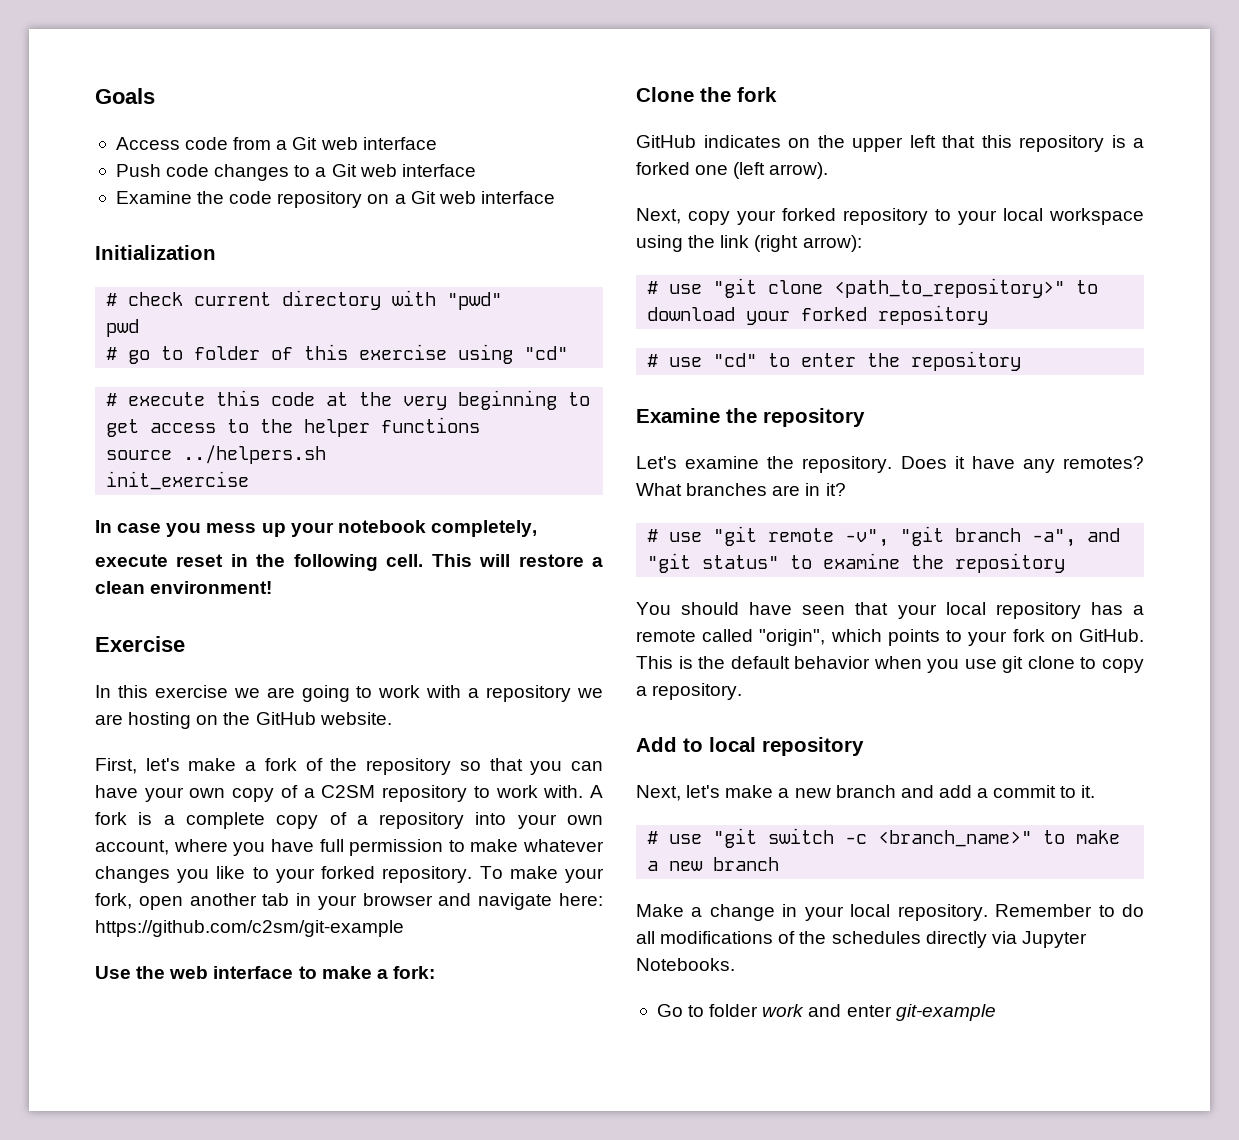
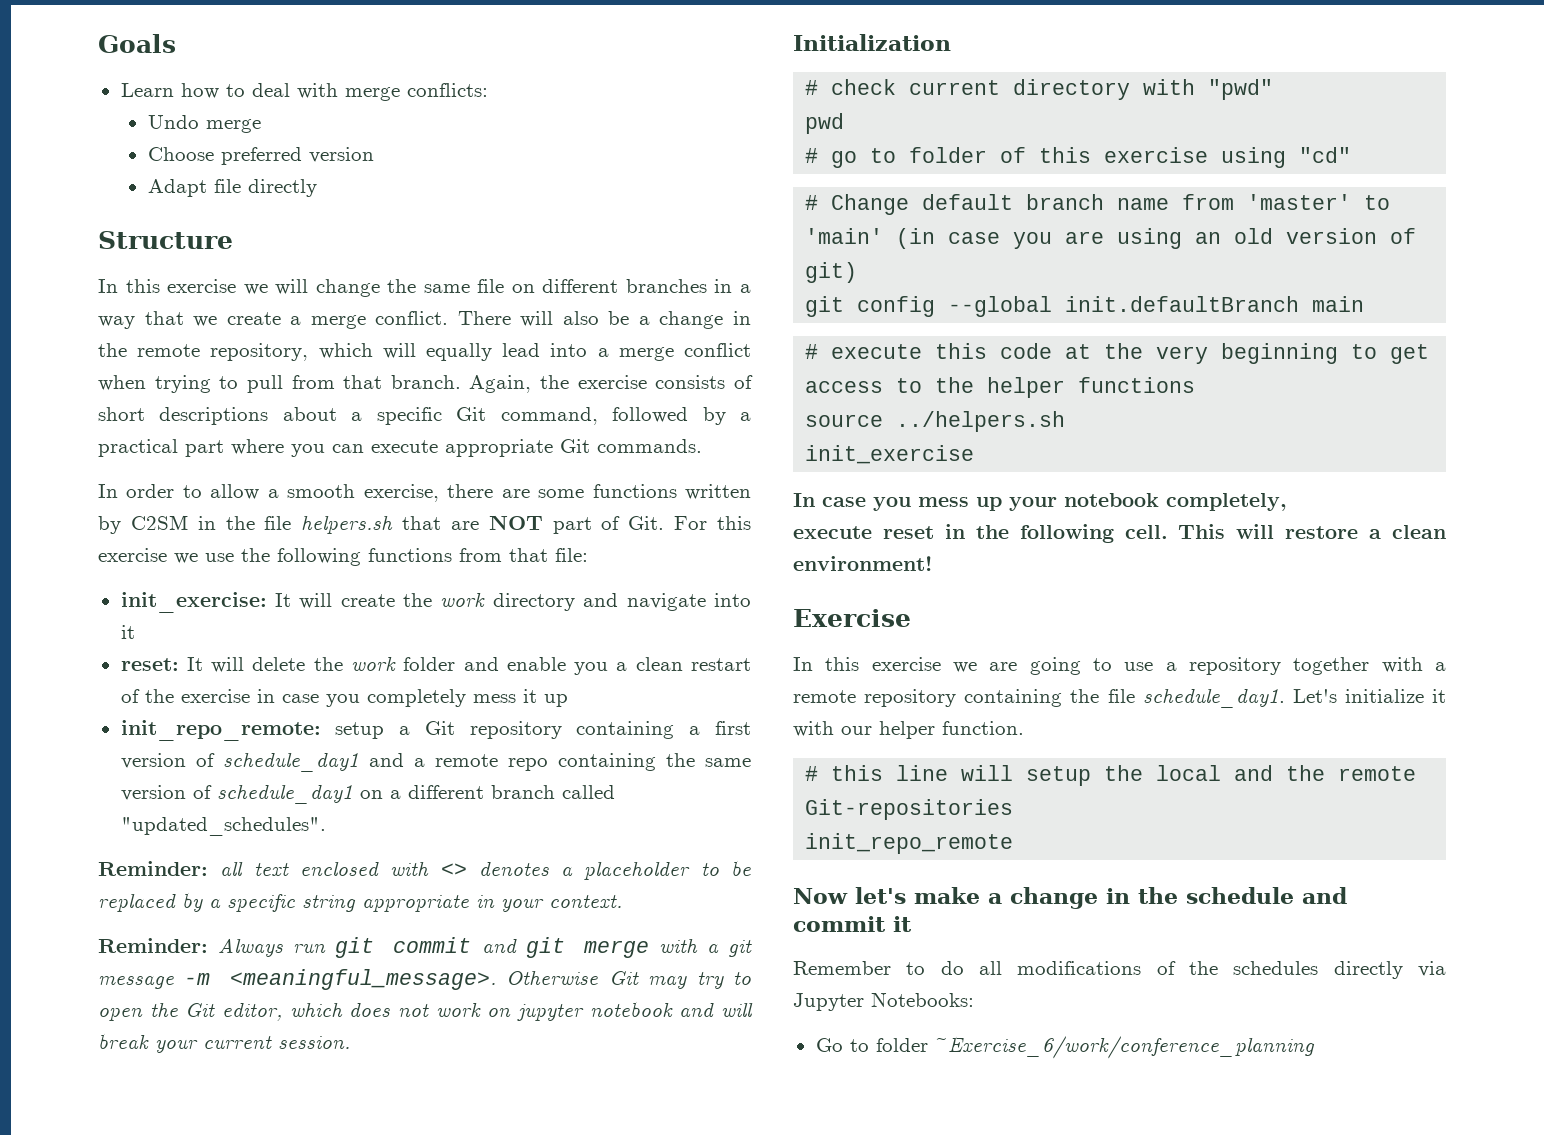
[115,137,437,150] [115,164,476,181] [115,191,555,208] Access code from a Git web interface // Push code changes to a Git web interface // Examine the code repository on a Git web interface -> [120,83,488,101] [147,115,261,133] [147,147,374,165] [147,179,317,197] [98,231,233,249] [98,279,752,297] [98,311,752,329] [98,343,751,361] [98,375,753,393] [98,407,752,425] [98,439,702,457] [98,484,751,502] [98,515,751,534] [98,548,588,566] [120,592,751,613] [120,625,135,639] [120,656,752,675] [120,689,568,707] [120,720,751,741] [120,752,751,772] [120,784,615,804] [120,817,326,836] [98,860,751,880] [98,892,622,912] [98,937,752,958] [98,969,751,990] [98,1001,753,1021] [98,1033,350,1053] Learn how to deal with merge conflicts: // Undo merge // Choose preferred version // Adapt file directly // Structure // In this exercise we will change the same file on different branches in a way that we create a merge conflict. There will also be a change in the remote repository, which will equally lead into a merge conflict when trying to pull from that branch. Again, the exercise consists of short descriptions about a specific Git command, followed by a practical part where you can execute appropriate Git commands. // In order to allow a smooth exercise, there are some functions written by C2SM in the file helpers.sh that are NOT part of Git. For this exercise we use the following functions from that file: // init_exercise: It will create the work directory and navigate into it // reset: It will delete the work folder and enable you a clean restart of the exercise in case you completely mess it up // init_repo_remote: setup a Git repository containing a first version of schedule_day1 and a remote repo containing the same version of schedule_day1 on a different branch called "updated_schedules". // Reminder: all text enclosed with <> denotes a placeholder to be replaced by a specific string appropriate in your context. // Reminder: Always run git commit and git merge with a git message -m <meaningful_message>. Otherwise Git may try to open the Git editor, which does not work on jupyter notebook and will break your current session.
(569, 353) none -> [805,194,1391,215] [805,228,1417,249] [805,262,858,283] [805,296,1365,317] // # Change default branch name from 'master' to 'main' (in case you are using an old version of git) // git config --global init.defaultBranch main
[378,685,604,702] [95,712,392,729] [95,758,603,775] [95,785,603,802] [95,812,603,829] [95,839,604,856] [95,866,604,883] [95,893,603,910] [95,920,404,937] [95,966,435,979] [636,87,777,102] [636,135,1144,152] [636,162,829,179] [636,208,1144,225] [636,235,862,252] [647,278,1099,298] [647,305,989,325] [647,351,1022,371] [636,408,865,427] [636,456,1144,473] [636,483,846,496] [647,526,1121,547] [647,553,1066,573] [636,602,1144,619] [636,629,1144,646] [636,656,1144,673] [636,683,743,700] [636,737,864,756] [636,785,1096,801] [647,828,1121,848] [647,857,780,871] [636,904,988,921] work with a repository we are hosting on the GitHub website. // First, let's make a fork of the repository so that you can have your own copy of a C2SM repository to work with. A fork is a complete copy of a repository into your own account, where you have full permission to make whatever changes you like to your forked repository. To make your fork, open another tab in your browser and navigate here: https://github.com/c2sm/git-example // Use the web interface to make a fork: // Clone the fork // GitHub indicates on the upper left that this repository is a forked one (left arrow). // Next, copy your forked repository to your local workspace using the link (right arrow): // # use "git clone <path_to_repository>" to download your forked repository // # use "cd" to enter the repository // Examine the repository // Let's examine the repository. Does it have any remotes? What branches are in it? // # use "git remote -v", "git branch -a", and "git status" to examine the repository // You should have seen that your local repository has a remote called "origin", which points to your fork on GitHub. This is the default behavior when you use git clone to copy a repository. // Add to local repository // Next, let's make a new branch and add a commit to it. // # use "git switch -c <branch_name>" to make a new branch // Make a change in your local repository. -> [1124,657,1446,675] [793,688,1446,708] [793,721,1024,739] [805,765,1417,786] [805,799,1014,820] [805,833,1014,854] [793,887,1347,909] [793,916,912,932] use a repository together with a remote repository containing the file schedule_day1. Let's initialize it with our helper function. // # this line will setup the local and the remote Git-repositories // init_repo_remote // Now let's make a change in the schedule and commit it //
[636,958,735,971] Notebooks. -> [871,992,974,1007] Notebooks:
[762,1004,996,1021] work and enter git-example -> [934,1036,1315,1059] ~Exercise_6/work/conference_planning

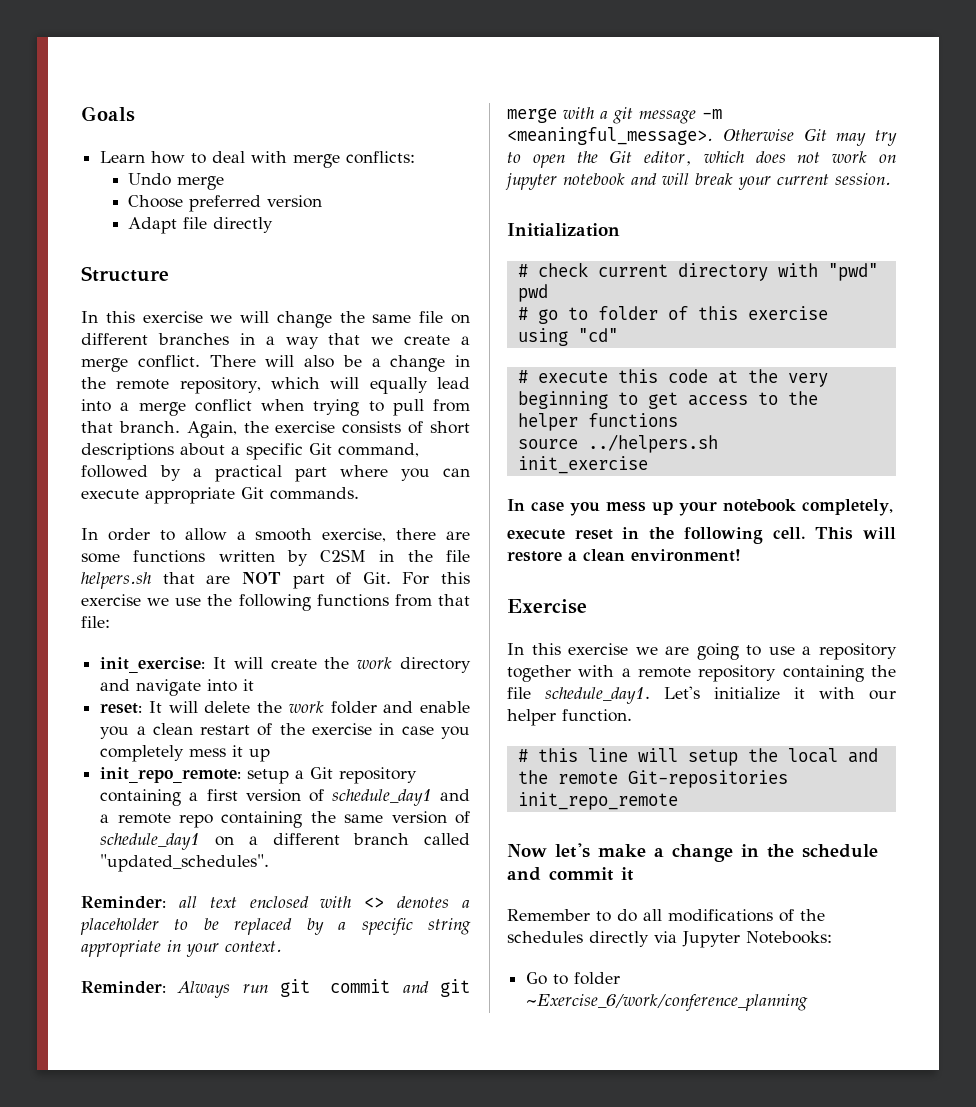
[805,194,1391,215] [805,228,1417,249] [805,262,858,283] [805,296,1365,317] // # Change default branch name from 'master' to 'main' (in case you are using an old version of git) // git config --global init.defaultBranch main -> (618, 335) none

